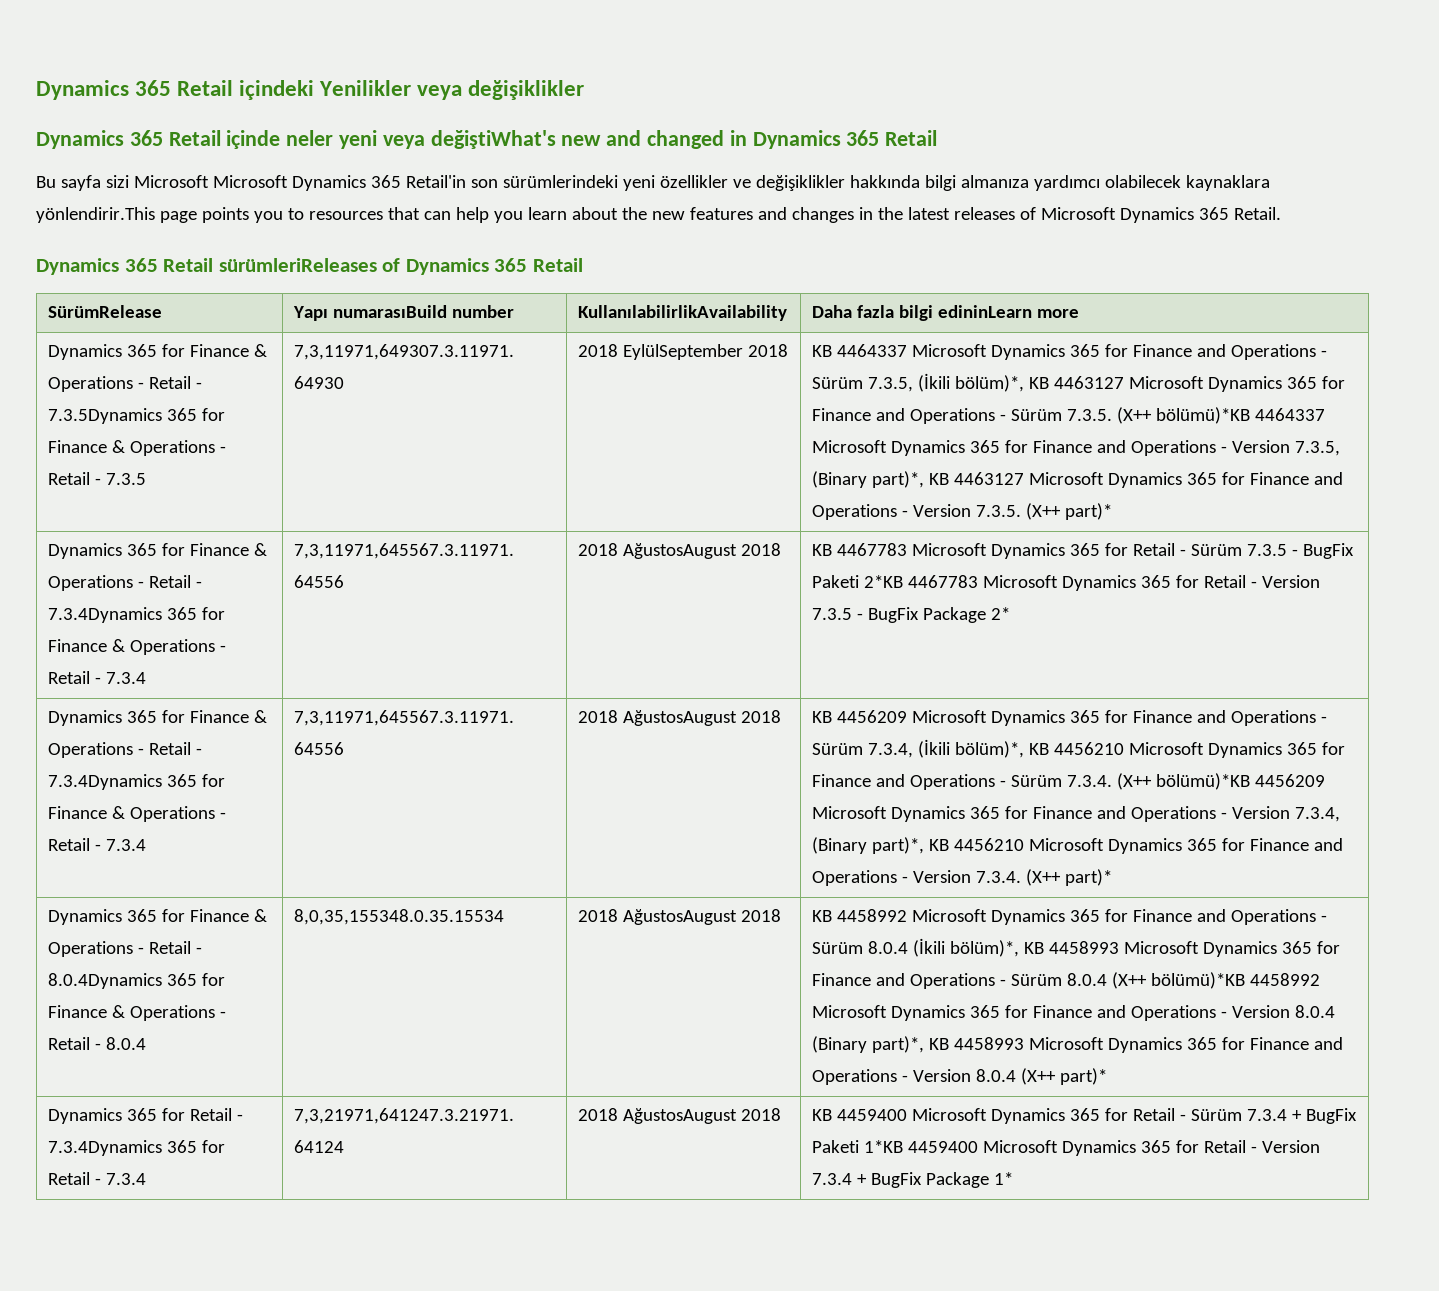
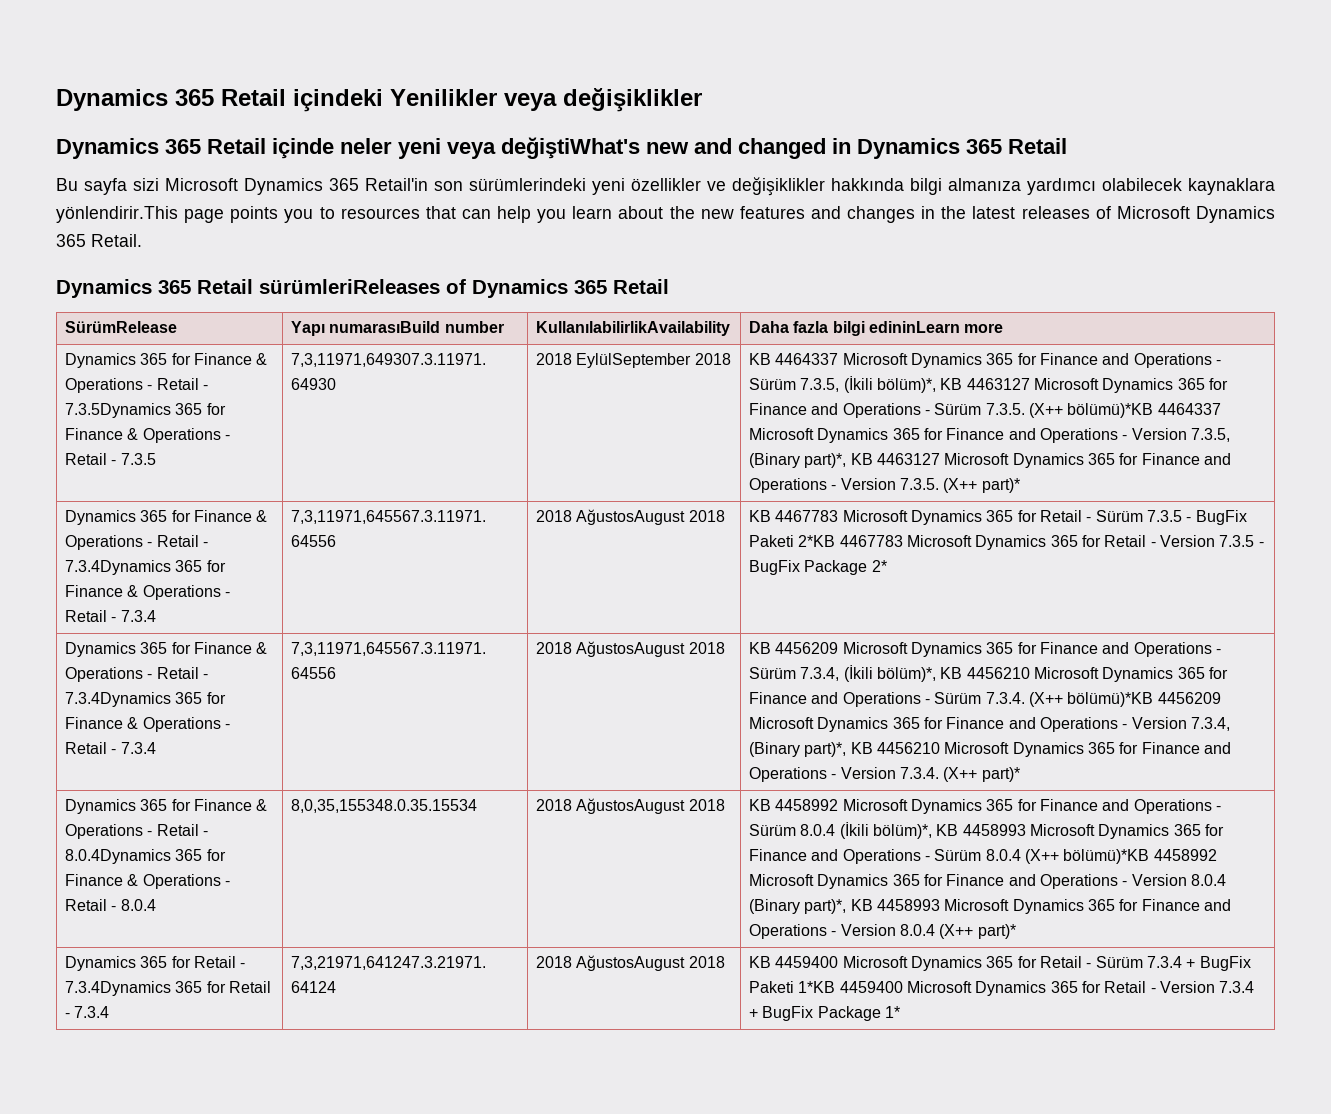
[212,175,288,188] Microsoft -> (238, 184) none

